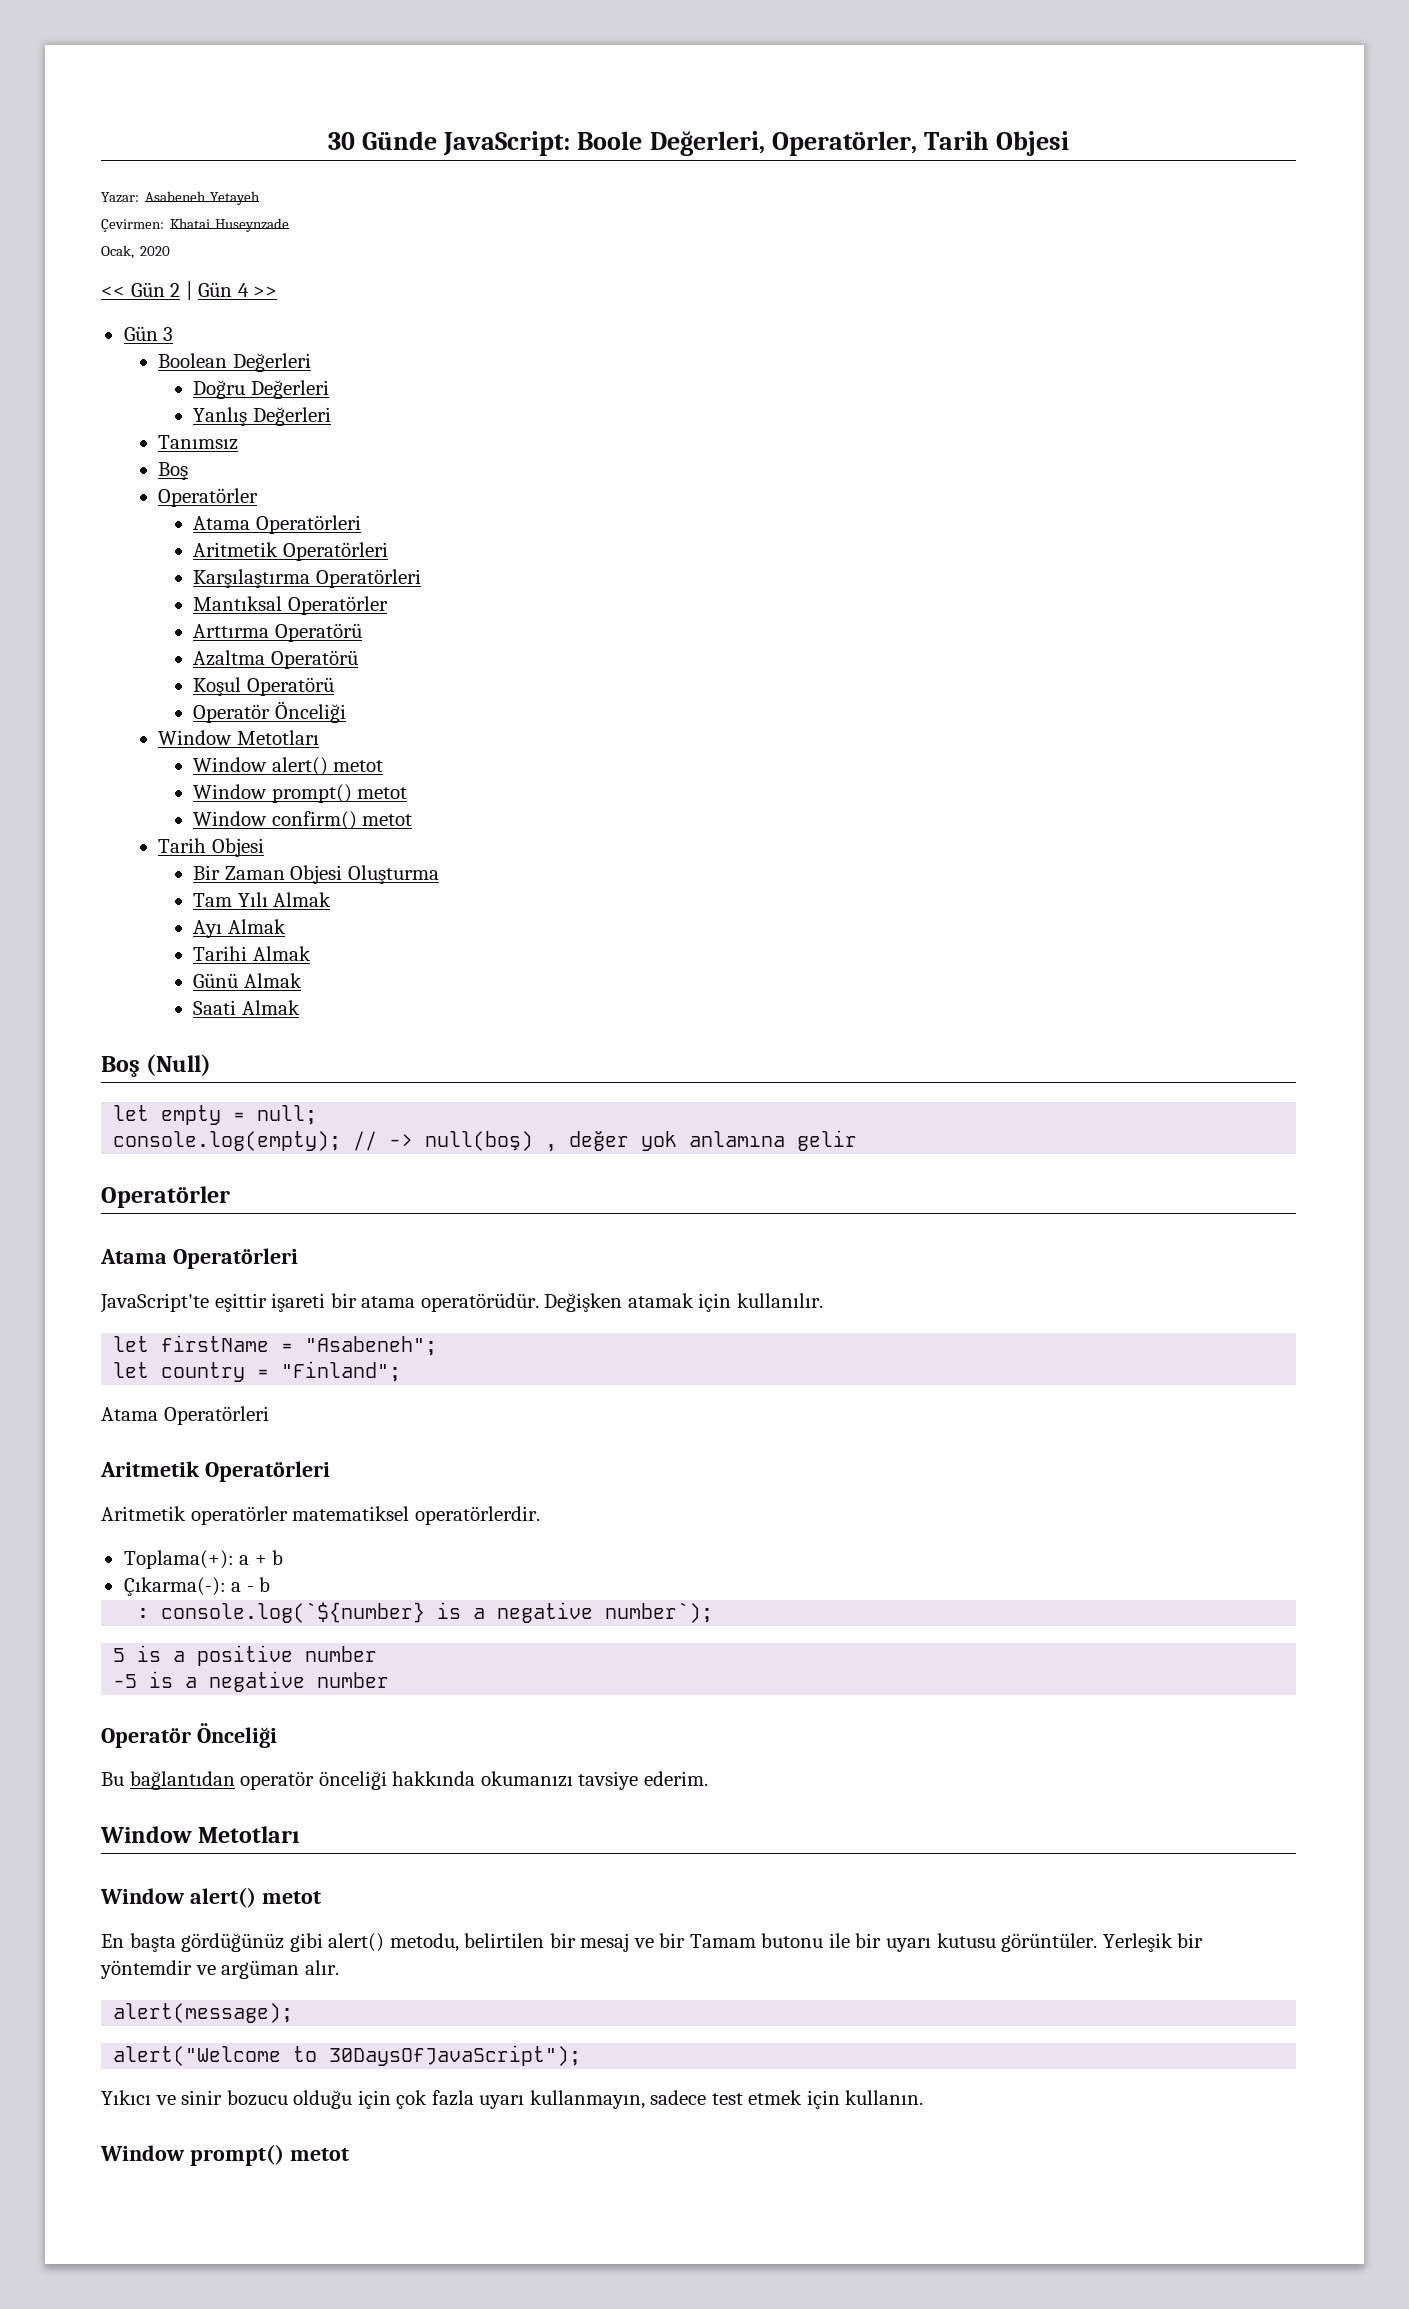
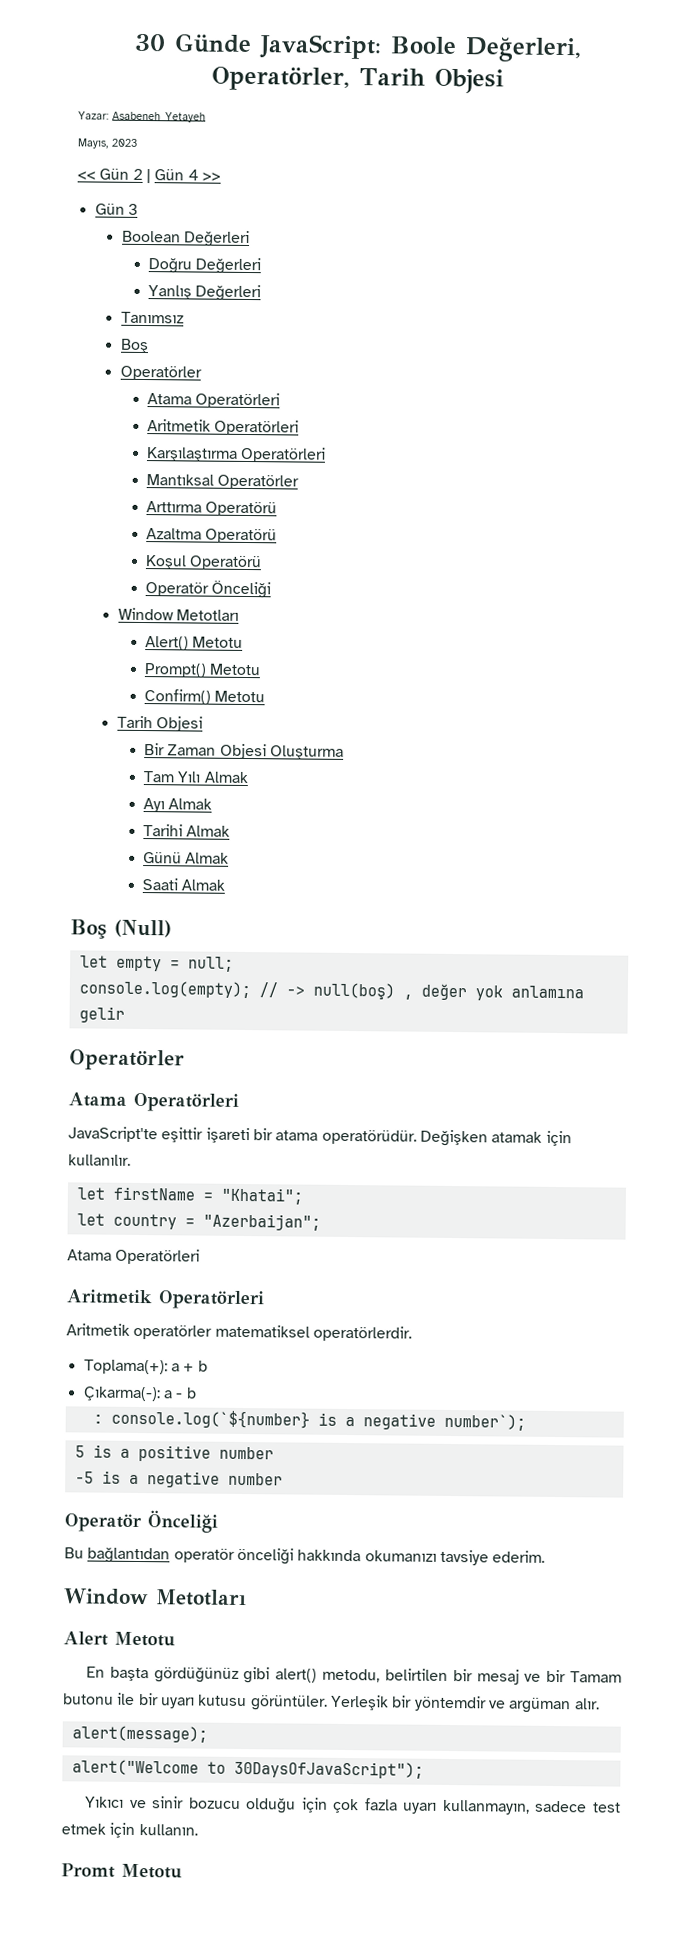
[101,218,290,232] [101,245,170,259] Çevirmen: Khatai Huseynzade // Ocak, 2020 -> [77,138,139,149] Mayıs, 2023
[193,757,384,776] [193,784,408,803] [193,811,413,830] Window alert() metot // Window prompt() metot // Window confirm() metot -> [145,636,244,651] [144,663,262,678] [144,689,266,705] Alert() Metotu // Prompt() Metotu // Confirm() Metotu
[305,1336,438,1356] "Asabeneh"; -> [220,1187,303,1205] "Khatai";
[281,1361,402,1382] "Finland"; -> [202,1213,321,1231] "Azerbaijan";
[100,1887,321,1908] Window alert() metot -> [63,1631,176,1647] Alert Metotu
[100,2144,349,2166] Window prompt() metot -> [61,1863,183,1879] Promt Metotu

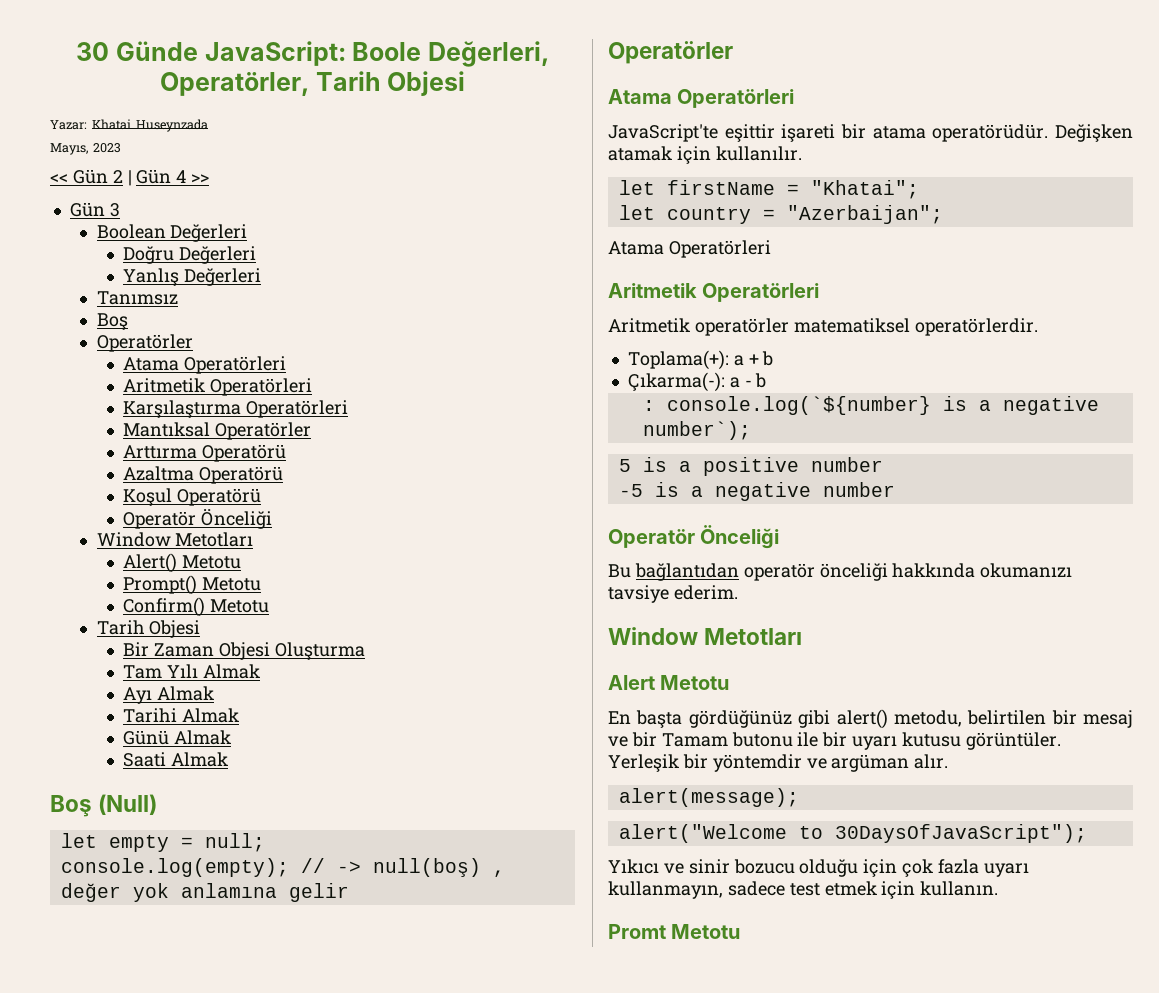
[112,111,206,123] Asabeneh Yetayeh -> [91,119,208,132] Khatai Huseynzada

